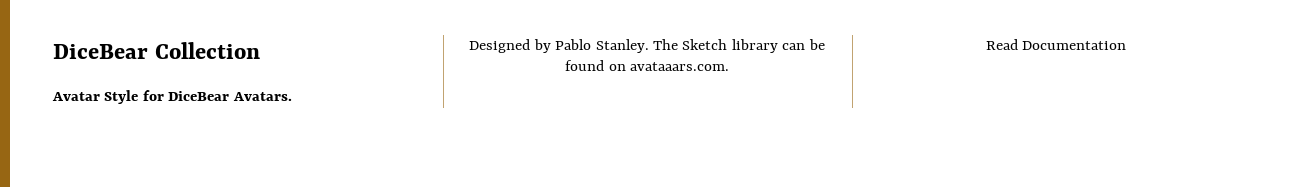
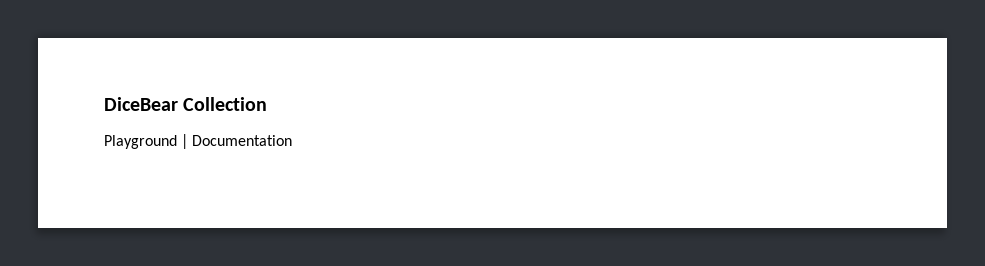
[52,90,292,104] [469,39,825,53] [565,60,729,71] [985,39,1018,50] Avatar Style for DiceBear Avatars. // Designed by Pablo Stanley. The Sketch library can be found on avataaars.com. // Read -> [104,134,189,149] Playground |

